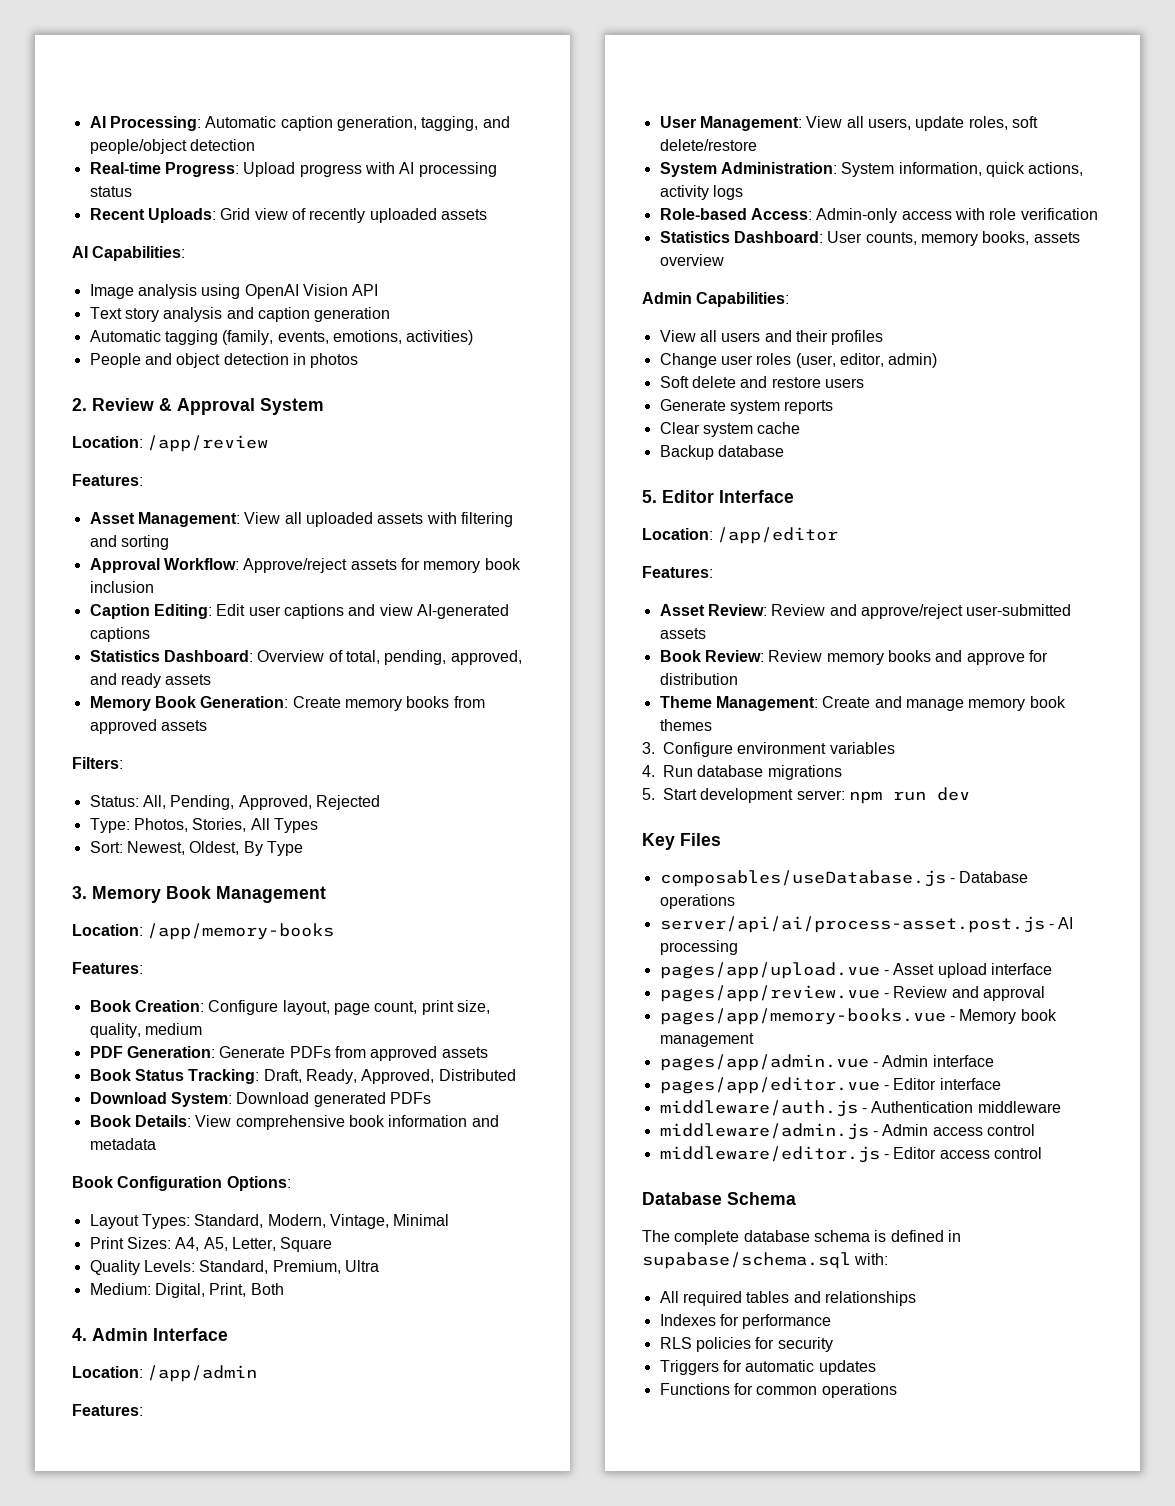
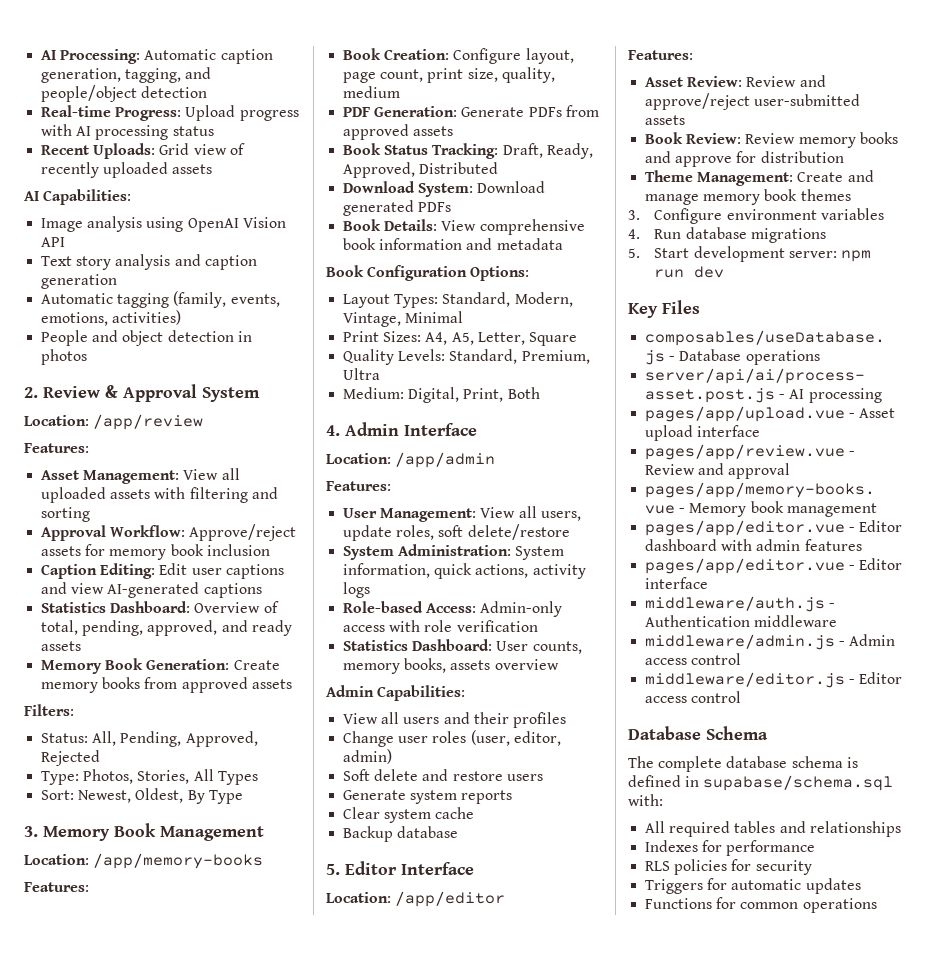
[659,1054,994,1071] pages/app/admin.vue - Admin interface -> [645,520,903,536] [645,539,862,551] pages/app/editor.vue - Editor dashboard with admin features

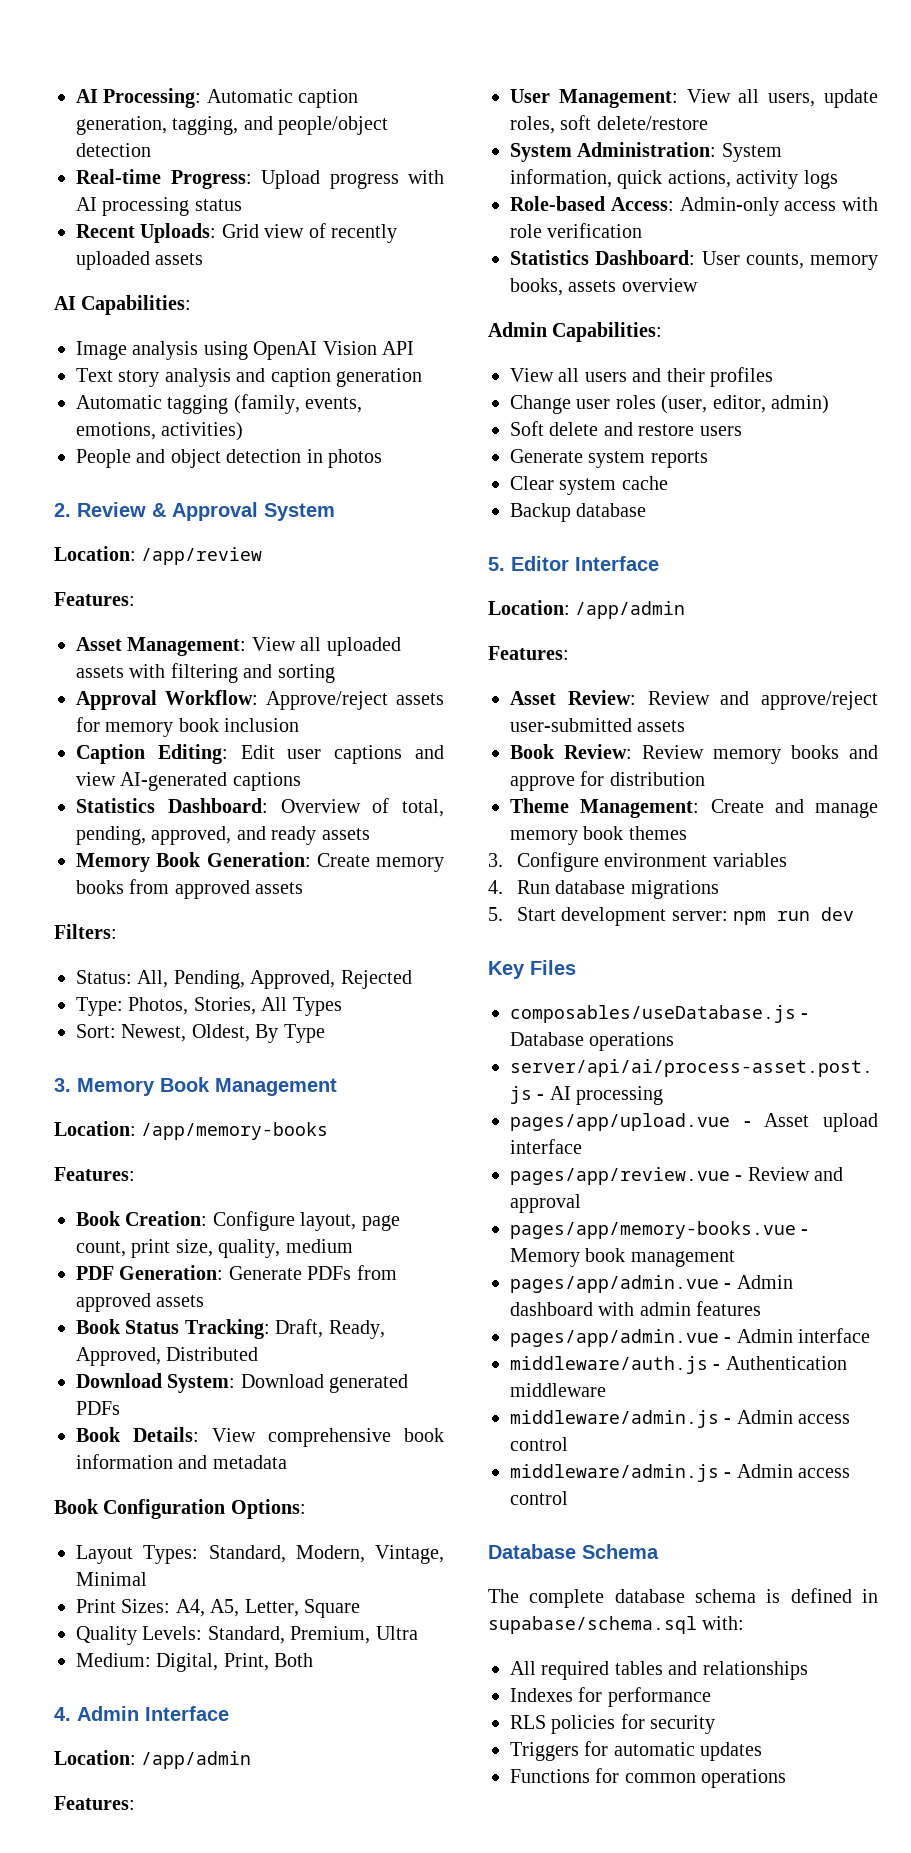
[395,891,506,907] /app/editor -> [575,601,686,619] /app/admin
[645,520,903,536] pages/app/editor.vue - Editor -> [510,1275,793,1293] pages/app/admin.vue - Admin
[645,558,903,574] pages/app/editor.vue - Editor -> [510,1329,793,1347] pages/app/admin.vue - Admin
[645,672,903,688] middleware/editor.js - Editor -> [510,1464,793,1482] middleware/admin.js - Admin

